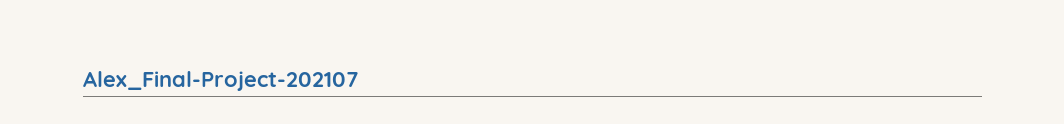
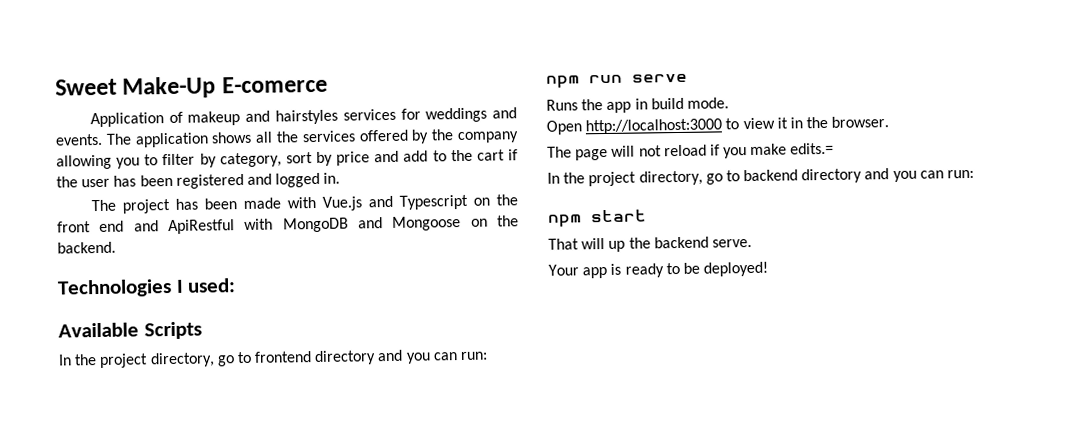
[83,71,359,91] Alex_Final-Project-202107 -> [55,75,328,99] [89,107,517,128] [55,129,520,148] [56,149,519,170] [56,172,341,189] [90,194,518,214] [57,215,519,235] [57,241,116,254] [57,278,237,298] [58,321,202,340] [58,349,489,368] [546,73,688,88] [546,97,729,113] [546,116,890,135] [547,142,835,161] [547,168,975,187] [548,209,647,227] [548,236,752,252] [548,261,769,279] Sweet Make-Up E-comerce // Application of makeup and hairstyles services for weddings and events. The application shows all the services offered by the company allowing you to filter by category, sort by price and add to the cart if the user has been registered and logged in. // The project has been made with Vue.js and Typescript on the front end and ApiRestful with MongoDB and Mongoose on the backend. // Technologies I used: // Available Scripts // In the project directory, go to frontend directory and you can run: // npm run serve // Runs the app in build mode. // Open http://localhost:3000 to view it in the browser. // The page will not reload if you make edits.= // In the project directory, go to backend directory and you can run: // npm start // That will up the backend serve. // Your app is ready to be deployed!

